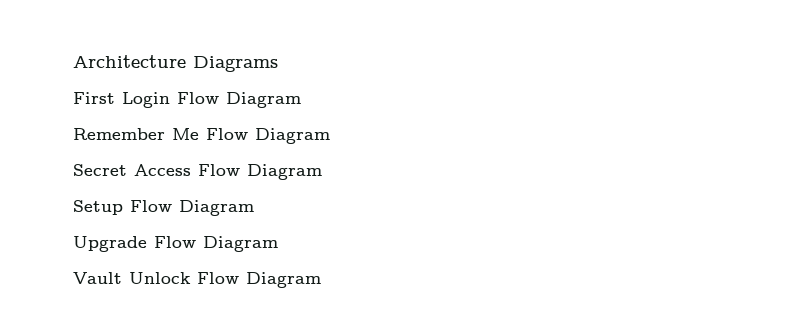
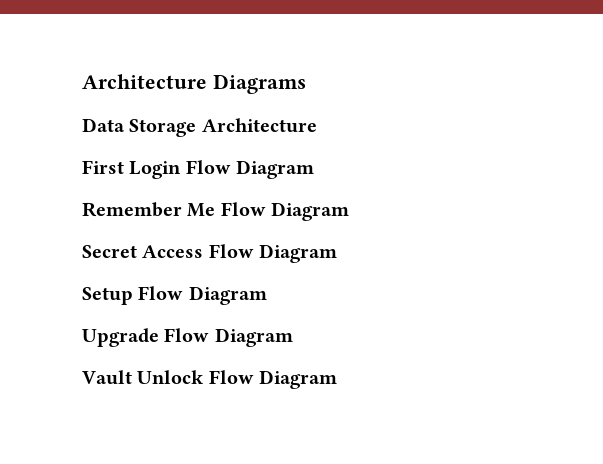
(278, 64) none -> [82,118,317,137] // Data Storage Architecture

